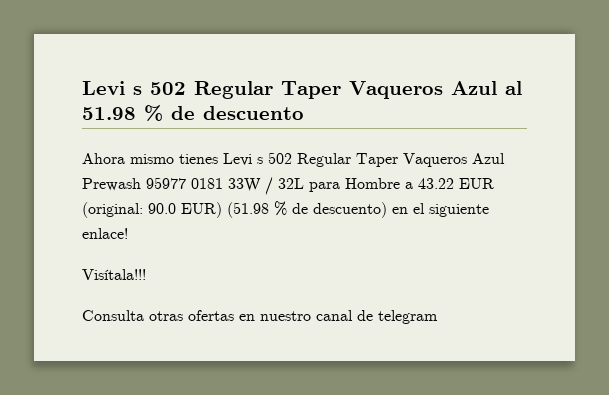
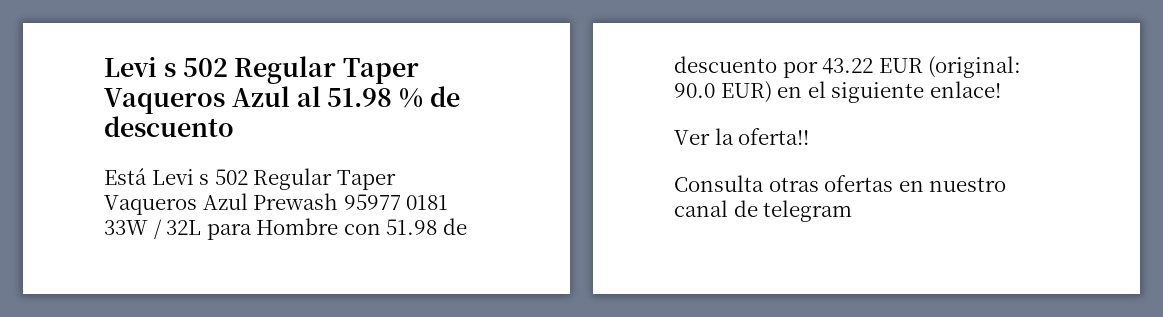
[82,153,218,164] Ahora mismo tienes -> [104,168,147,185] Está
[405,182,413,189] a -> [343,218,467,235] [674,56,818,78] con 51.98 de descuento por
[227,201,387,218] (51.98 % de descuento) -> (772, 92) none
[82,269,146,280] Visítala!!! -> [674,128,810,145] Ver la oferta!!

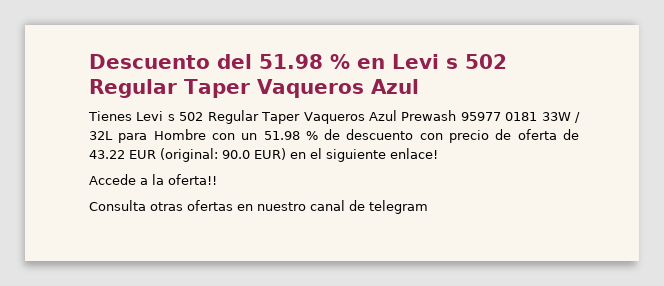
[104,56,419,84] [104,86,460,114] [104,116,234,137] [104,168,147,185] Levi s 502 Regular Taper Vaqueros Azul al 51.98 % de descuento // Está -> [89,54,507,69] [89,79,419,98] [88,111,132,121] Descuento del 51.98 % en Levi s 502 Regular Taper Vaqueros Azul // Tienes
[386,218,467,235] [674,56,818,78] 51.98 de descuento por -> [241,129,580,143] un 51.98 % de descuento con precio de oferta de
[674,130,710,145] Ver -> [89,174,148,185] Accede a

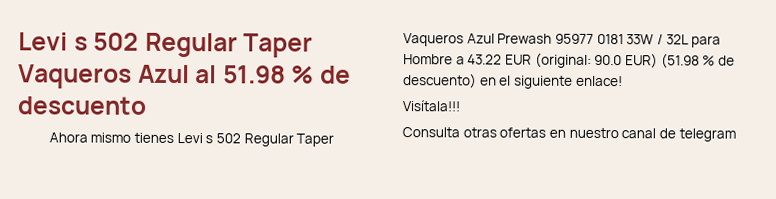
[89,54,507,69] [89,79,419,98] [88,111,132,121] Descuento del 51.98 % en Levi s 502 Regular Taper Vaqueros Azul // Tienes -> [18,32,314,58] [18,64,352,89] [17,96,147,115] [48,132,174,143] Levi s 502 Regular Taper Vaqueros Azul al 51.98 % de descuento // Ahora mismo tienes
[211,129,580,143] con un 51.98 % de descuento con precio de oferta de -> [455,56,465,65] a
(286, 154) none -> [660,53,735,69] [403,73,477,89] (51.98 % de descuento)
[89,174,217,185] Accede a la oferta!! -> [402,100,460,112] Visítala!!!

